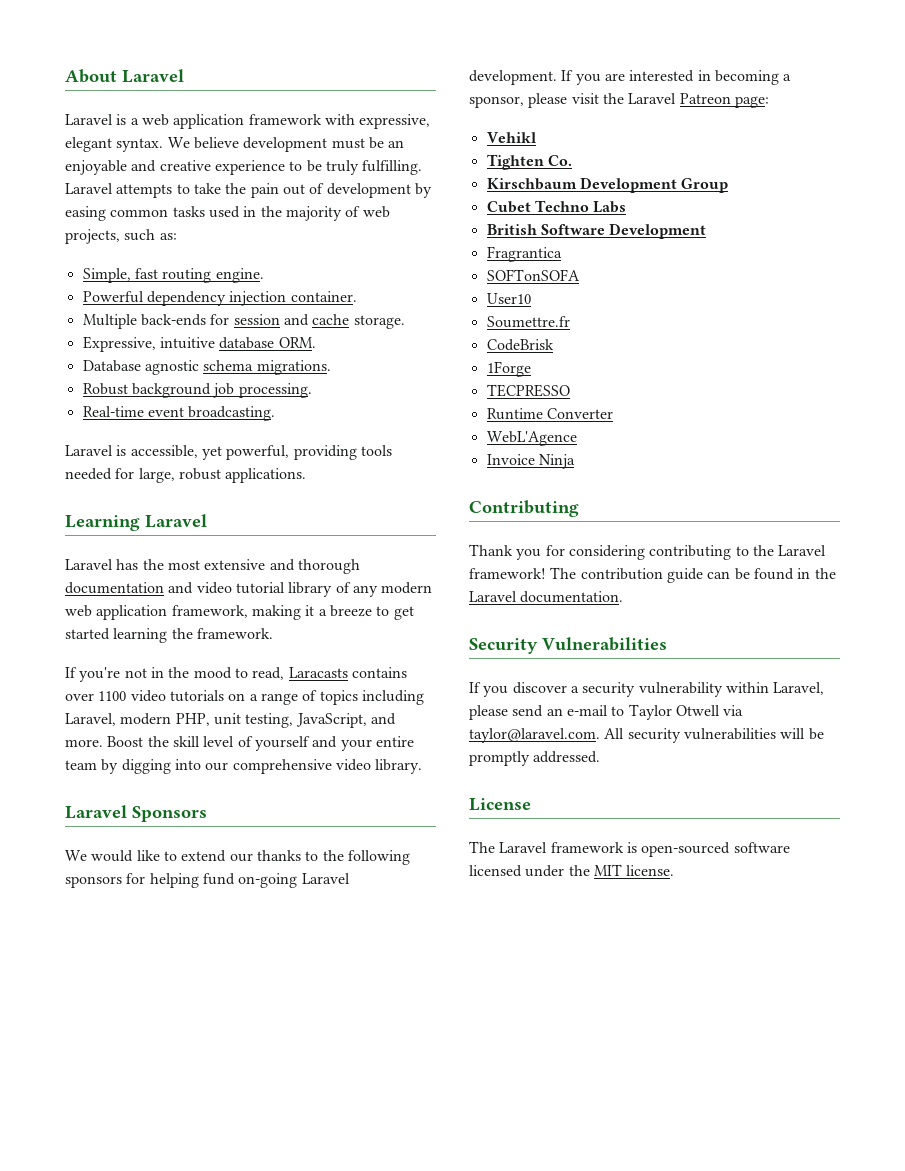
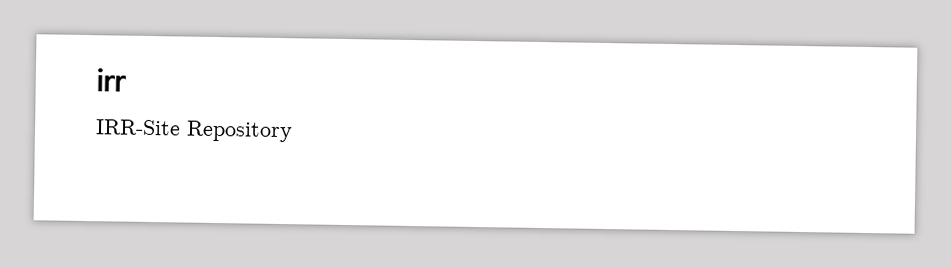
[65,69,184,83] [65,114,431,129] [65,137,405,152] [65,160,423,175] [65,183,432,198] [65,206,390,221] [65,229,177,244] [82,268,264,283] [82,291,357,306] [82,314,405,329] [82,336,316,352] [82,360,331,375] [82,383,312,398] [82,406,276,421] [65,445,392,460] [65,468,307,483] [65,514,207,531] [65,559,360,574] [65,582,433,597] [65,605,414,620] [65,628,273,643] [65,667,407,682] [65,690,424,705] [65,713,396,728] [65,736,414,751] [65,759,423,774] [65,805,207,822] [65,850,410,865] [65,873,350,888] [469,70,792,85] [469,93,769,108] [486,132,536,143] [486,154,572,170] [486,177,729,193] [486,200,627,213] [486,223,707,239] [486,246,562,262] [486,269,580,281] [486,293,531,304] [486,316,570,328] [486,339,554,351] [486,361,531,377] [486,384,570,397] [486,408,613,420] [486,431,577,446] [486,454,575,469] [469,500,579,517] [469,544,827,560] [469,567,836,583] [469,591,624,603] [469,637,667,654] [469,682,825,697] [469,704,744,720] [469,728,824,743] [469,751,601,766] [469,798,531,811] [469,841,790,857] [469,864,675,877] About Laravel // Laravel is a web application framework with expressive, elegant syntax. We believe development must be an enjoyable and creative experience to be truly fulfilling. Laravel attempts to take the pain out of development by easing common tasks used in the majority of web projects, such as: // Simple, fast routing engine. // Powerful dependency injection container. // Multiple back-ends for session and cache storage. // Expressive, intuitive database ORM. // Database agnostic schema migrations. // Robust background job processing. // Real-time event broadcasting. // Laravel is accessible, yet powerful, providing tools needed for large, robust applications. // Learning Laravel // Laravel has the most extensive and thorough documentation and video tutorial library of any modern web application framework, making it a breeze to get started learning the framework. // If you're not in the mood to read, Laracasts contains over 1100 video tutorials on a range of topics including Laravel, modern PHP, unit testing, JavaScript, and more. Boost the skill level of yourself and your entire team by digging into our comprehensive video library. // Laravel Sponsors // We would like to extend our thanks to the following sponsors for helping fund on-going Laravel development. If you are interested in becoming a sponsor, please visit the Laravel Patreon page: // Vehikl // Tighten Co. // Kirschbaum Development Group // Cubet Techno Labs // British Software Development // Fragrantica // SOFTonSOFA // User10 // Soumettre.fr // CodeBrisk // 1Forge // TECPRESSO // Runtime Converter // WebL'Agence // Invoice Ninja // Contributing // Thank you for considering contributing to the Laravel framework! The contribution guide can be found in the Laravel documentation. // Security Vulnerabilities // If you discover a security vulnerability within Laravel, please send an e-mail to Taylor Otwell via taylor@laravel.com. All security vulnerabilities will be promptly addressed. // License // The Laravel framework is open-sourced software licensed under the MIT license. -> [96,68,127,92] [95,119,293,143] irr // IRR-Site Repository

